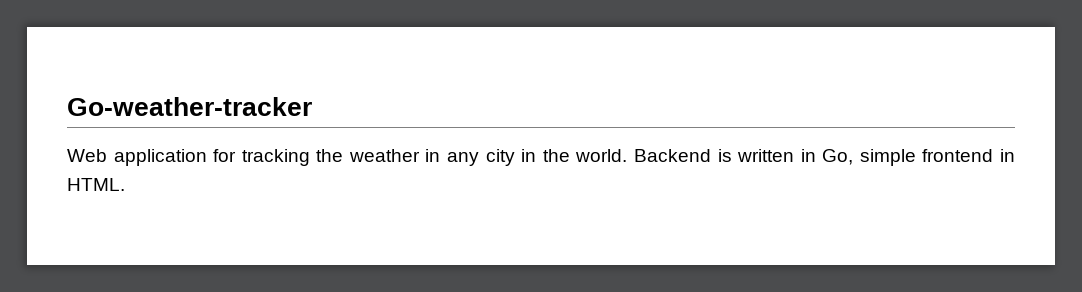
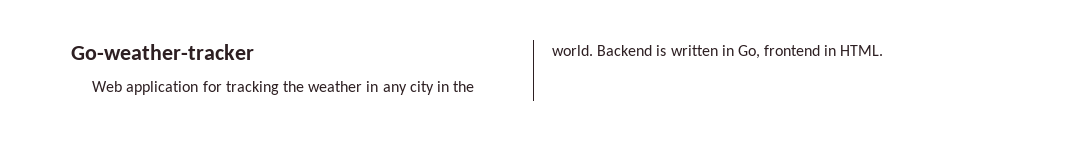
[859,149,916,166] simple -> (760, 52) none

